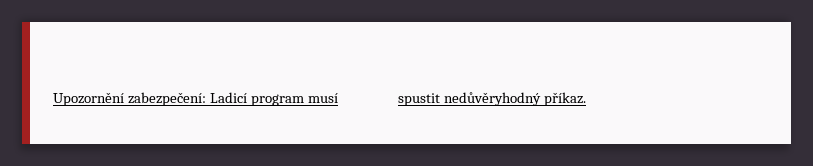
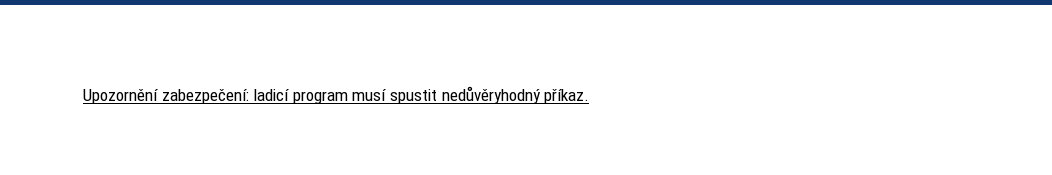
[209,92,247,103] Ladicí -> [253,89,291,101] ladicí

